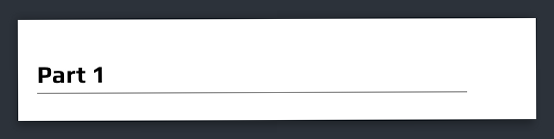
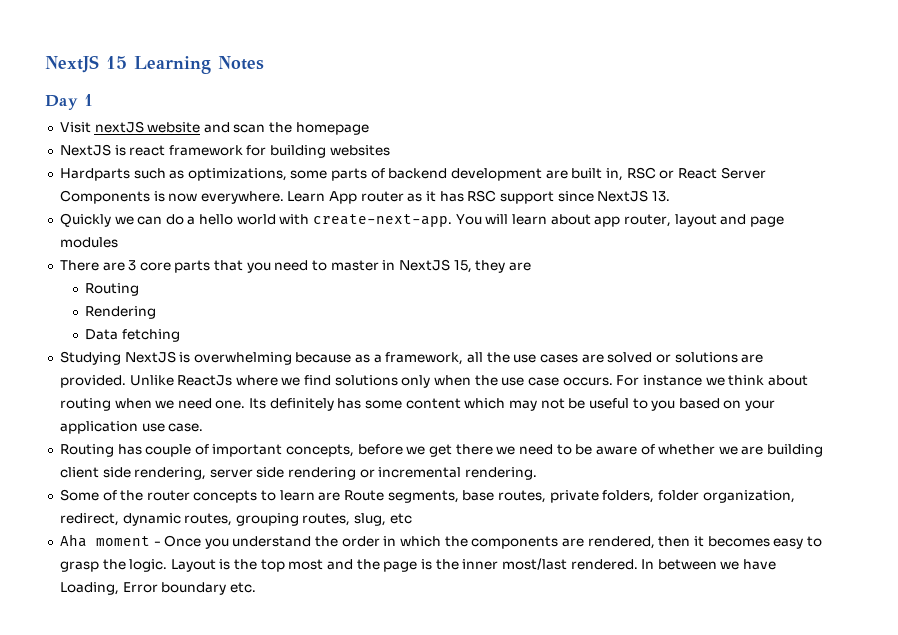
[36,66,108,84] Part 1 -> [45,55,264,74] [45,94,93,110] [59,121,369,135] [59,144,390,158] [59,167,766,181] [59,190,670,204] [59,213,784,227] [59,237,118,248] [59,259,531,273] [85,283,140,296] [85,306,157,319] [85,329,180,342] [59,351,764,365] [59,375,808,388] [59,398,776,411] [59,421,204,434] [59,444,824,457] [59,467,538,480] [59,489,795,503] [59,513,412,526] [59,534,822,549] [59,558,777,572] [59,582,256,595] NextJS 15 Learning Notes // Day 1 // Visit nextJS website and scan the homepage // NextJS is react framework for building websites // Hardparts such as optimizations, some parts of backend development are built in, RSC or React Server Components is now everywhere. Learn App router as it has RSC support since NextJS 13. // Quickly we can do a hello world with create-next-app. You will learn about app router, layout and page modules // There are 3 core parts that you need to master in NextJS 15, they are // Routing // Rendering // Data fetching // Studying NextJS is overwhelming because as a framework, all the use cases are solved or solutions are provided. Unlike ReactJs where we find solutions only when the use case occurs. For instance we think about routing when we need one. Its definitely has some content which may not be useful to you based on your application use case. // Routing has couple of important concepts, before we get there we need to be aware of whether we are building client side rendering, server side rendering or incremental rendering. // Some of the router concepts to learn are Route segments, base routes, private folders, folder organization, redirect, dynamic routes, grouping routes, slug, etc // Aha moment - Once you understand the order in which the components are rendered, then it becomes easy to grasp the logic. Layout is the top most and the page is the inner most/last rendered. In between we have Loading, Error boundary etc.

